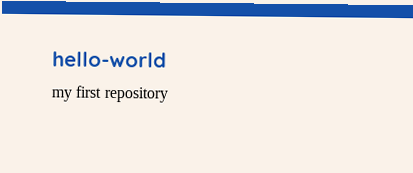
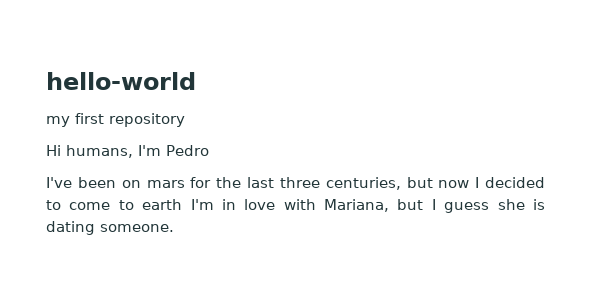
(168, 94) none -> [46,145,209,158] [46,177,545,190] [46,199,545,213] [46,221,174,235] // Hi humans, I'm Pedro // I've been on mars for the last three centuries, but now I decided to come to earth I'm in love with Mariana, but I guess she is dating someone.

